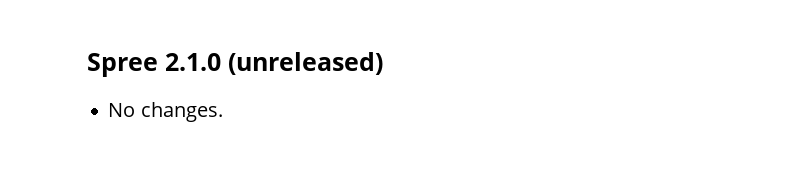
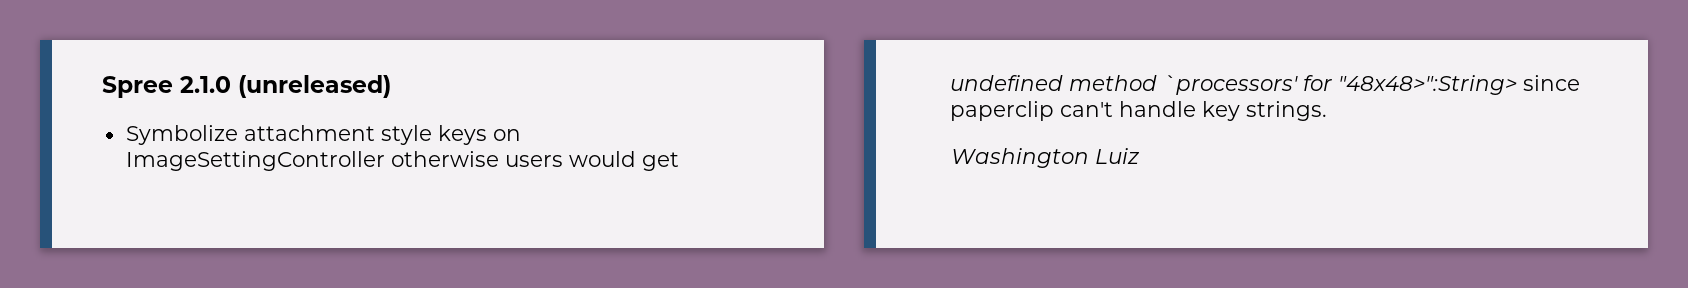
[108,102,223,122] No changes. -> [125,125,521,145] [125,151,679,171] [949,75,1580,95] [949,101,1327,121] [951,148,1141,168] Symbolize attachment style keys on ImageSettingController otherwise users would get undefined method `processors' for "48x48>":String> since paperclip can't handle key strings. // Washington Luiz

